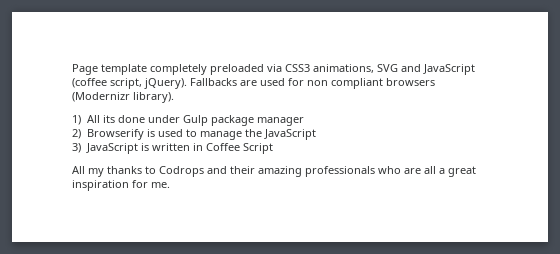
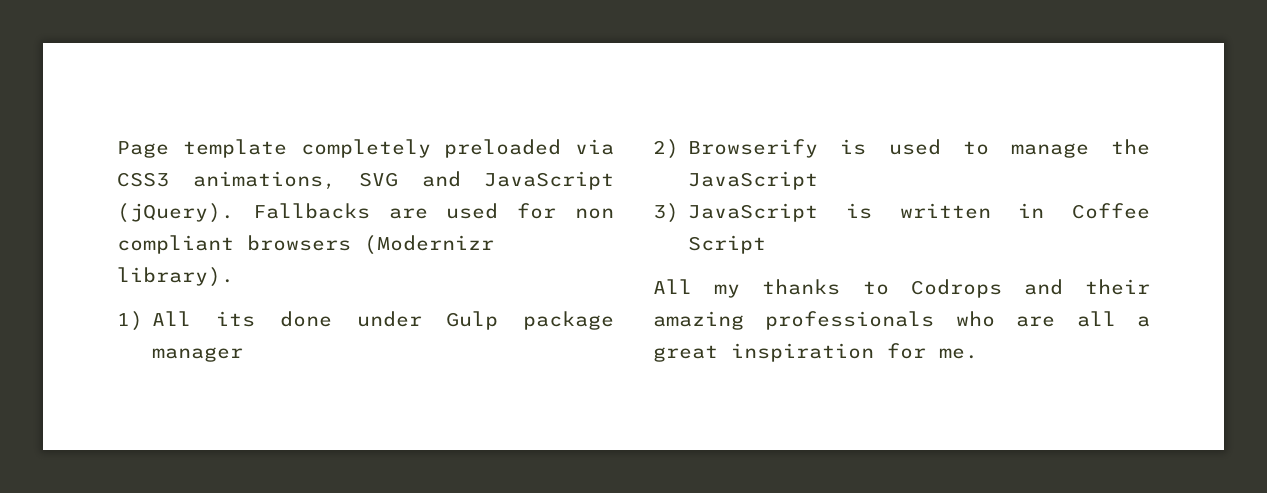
[72,78,187,89] (coffee script, jQuery). -> [117,203,234,223] (jQuery).

